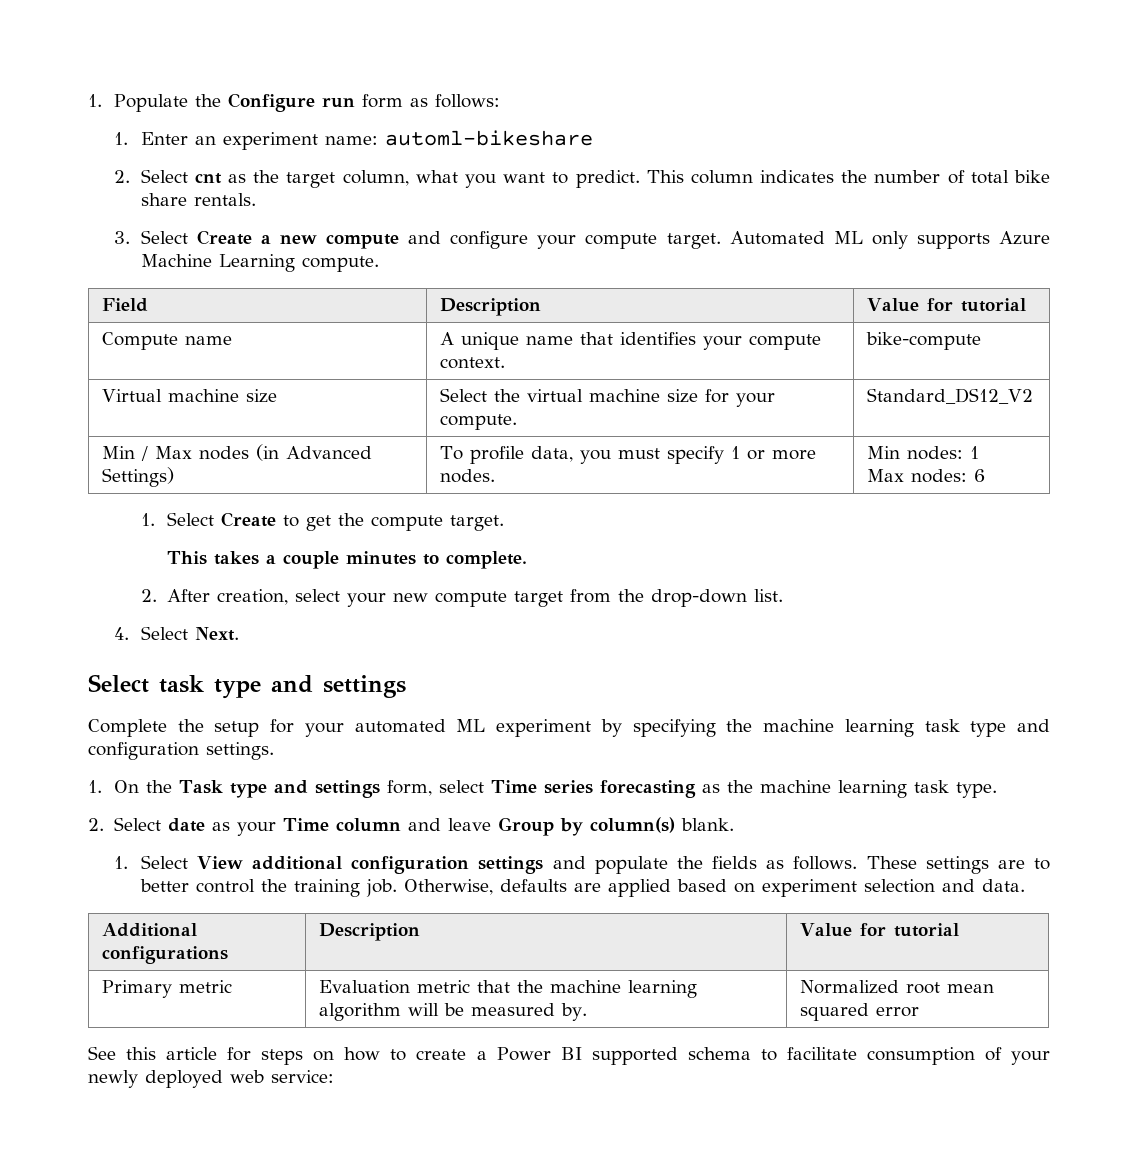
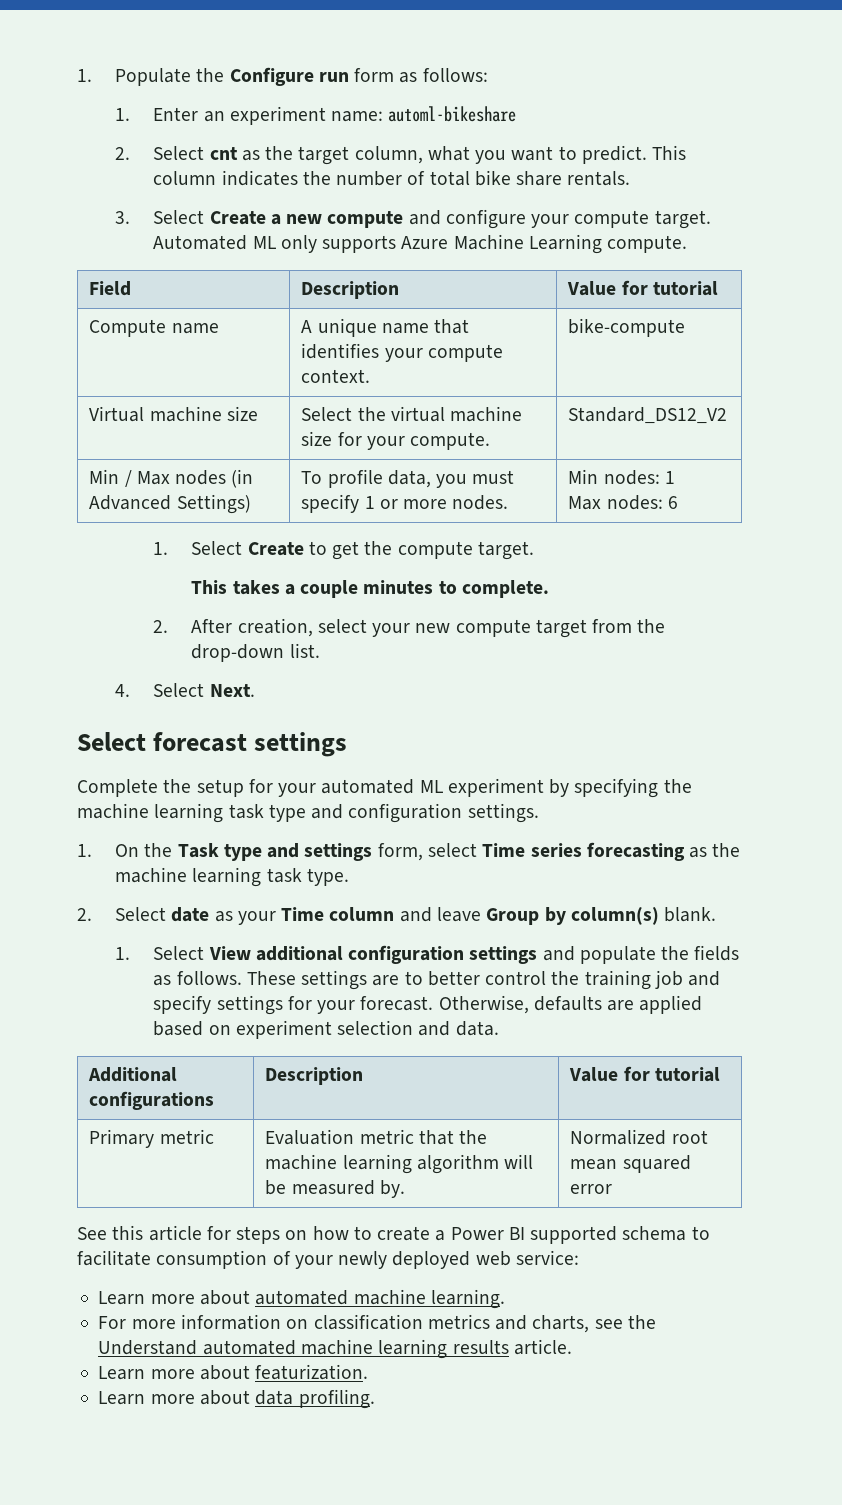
[159,675,313,699] task type and -> [153,732,248,752] forecast
[365,879,397,897] job. -> [654,970,721,989] [153,995,434,1015] job and specify settings for your forecast.
(334, 1076) none -> [98,1289,505,1309] [98,1314,656,1333] [98,1339,572,1359] [98,1364,369,1380] [98,1389,375,1409] // Learn more about automated machine learning. // For more information on classification metrics and charts, see the Understand automated machine learning results article. // Learn more about featurization. // Learn more about data profiling.

